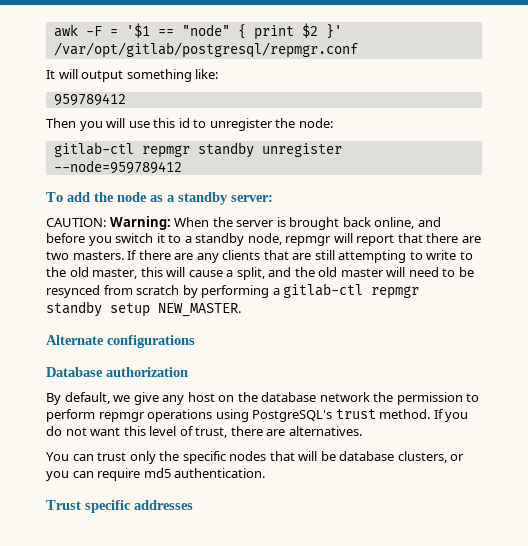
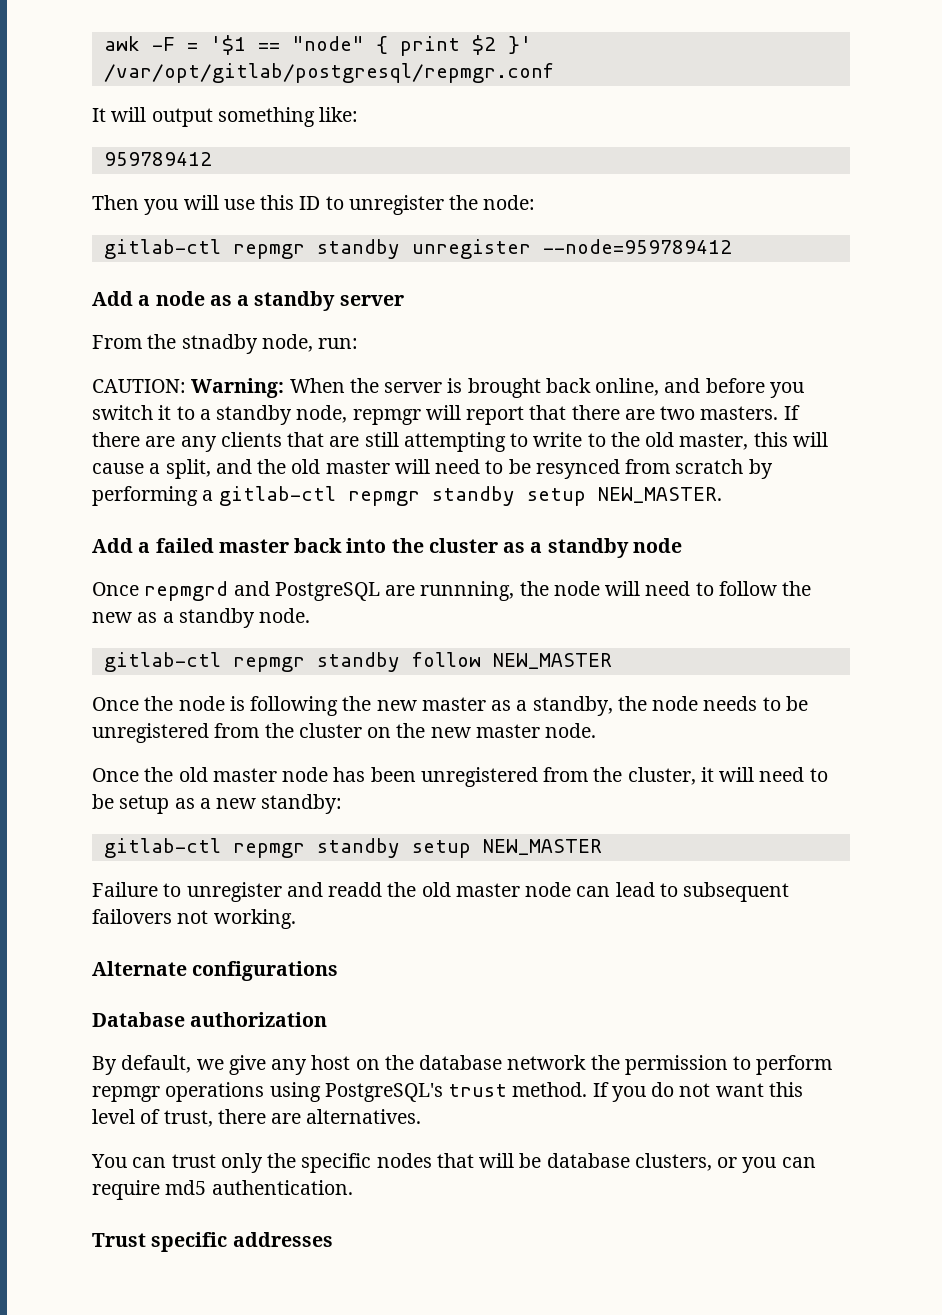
[178,118,190,128] id -> [299,196,321,210] ID
[46,192,114,202] To add the -> [92,291,151,306] Add a
[231,195,273,202] server: -> [339,295,404,306] [92,334,359,354] server // From the stnadby node, run:
(241, 310) none -> [92,538,682,558] [92,581,812,601] [92,608,311,628] [103,652,612,672] [92,696,808,716] [92,723,597,743] [92,767,828,787] [92,794,343,814] [103,838,602,858] [92,882,790,902] [92,909,296,929] // Add a failed master back into the cluster as a standby node // Once repmgrd and PostgreSQL are runnning, the node will need to follow the new as a standby node. // gitlab-ctl repmgr standby follow NEW_MASTER // Once the node is following the new master as a standby, the node needs to be unregistered from the cluster on the new master node. // Once the old master node has been unregistered from the cluster, it will need to be setup as a new standby: // gitlab-ctl repmgr standby setup NEW_MASTER // Failure to unregister and readd the old master node can lead to subsequent failovers not working.

